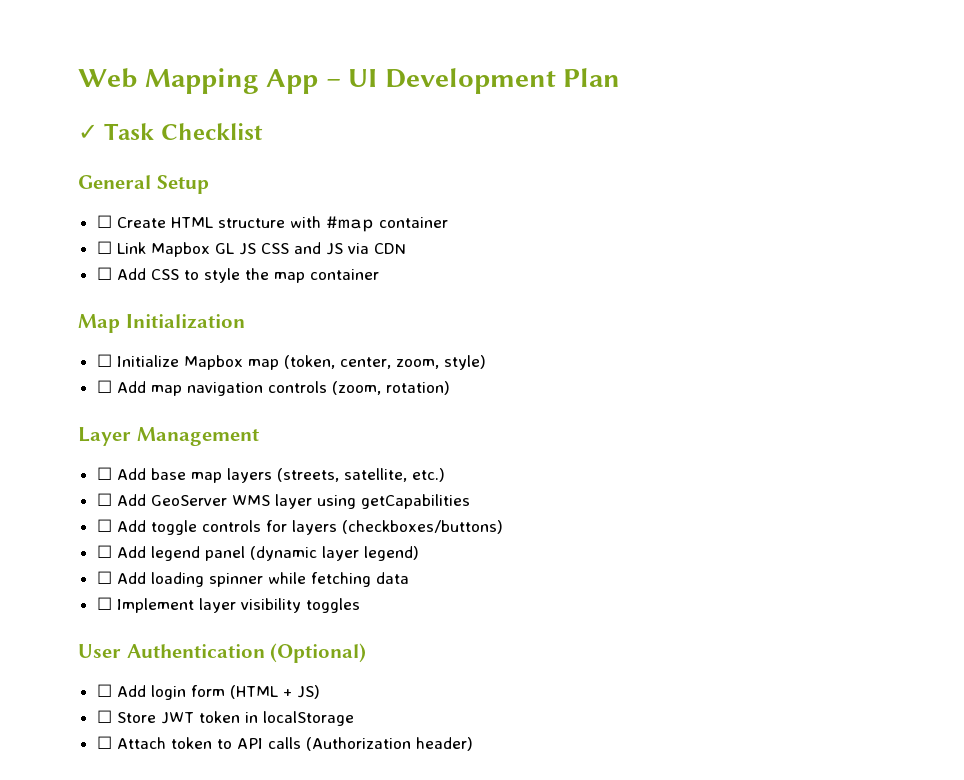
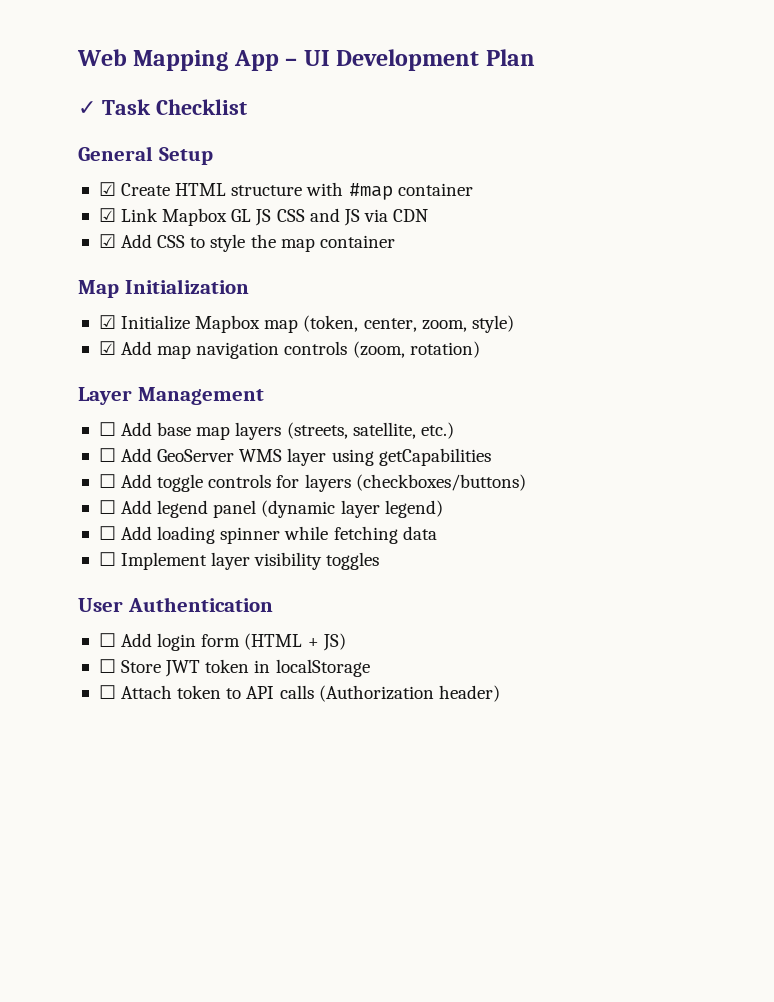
[96,215,112,228] ☐ -> [98,182,116,196] ☑
[96,241,112,254] ☐ -> [98,208,116,222] ☑
[96,267,112,280] ☐ -> [98,234,116,248] ☑
[96,354,112,367] ☐ -> [98,315,116,329] ☑
[96,380,112,393] ☐ -> [98,341,116,355] ☑
[270,643,367,663] (Optional) -> (273, 604) none

